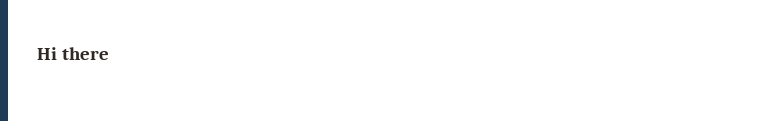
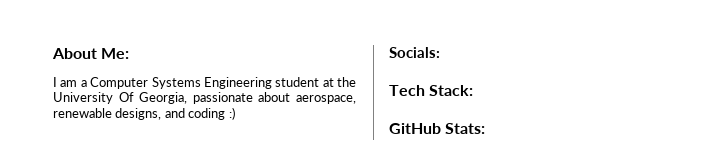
[37,47,109,60] Hi there -> [52,48,130,59] [53,77,356,89] [53,92,356,104] [53,107,235,120] [389,47,440,58] [389,85,474,96] [389,123,486,134] About Me: // I am a Computer Systems Engineering student at the University Of Georgia, passionate about aerospace, renewable designs, and coding :) // Socials: // Tech Stack: // GitHub Stats:

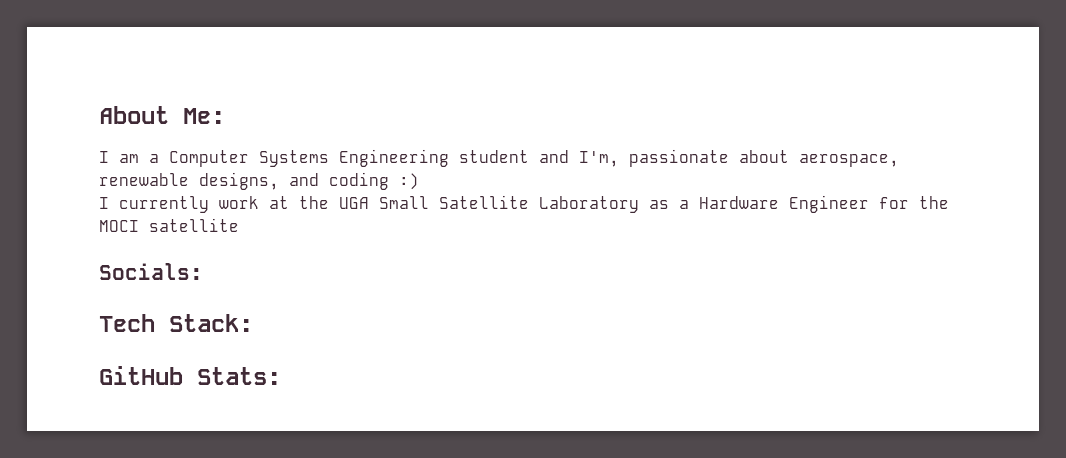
[322,77,356,87] [53,92,188,104] at the University Of Georgia, -> [539,150,619,167] and I'm,
(235, 113) none -> [99,195,949,213] [99,218,239,232] // I currently work at the UGA Small Satellite Laboratory as a Hardware Engineer for the MOCI satellite

